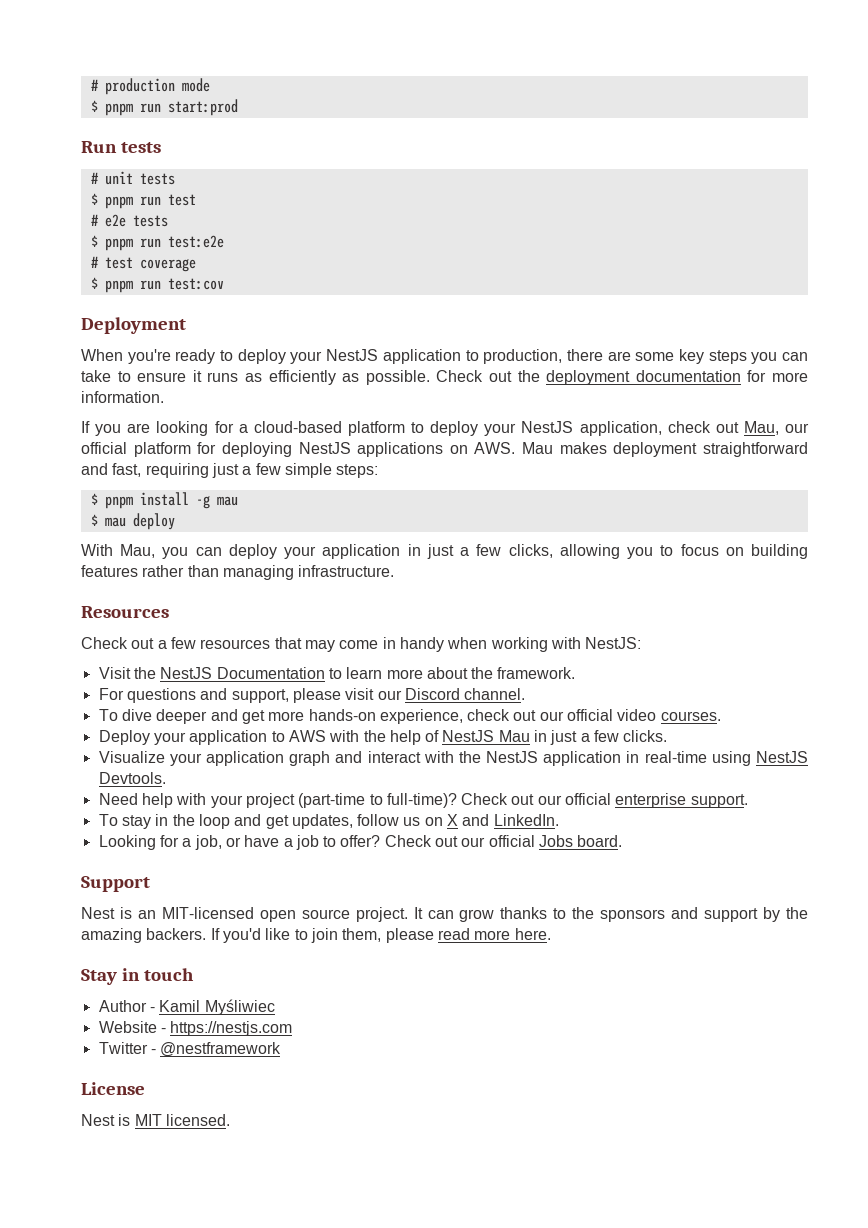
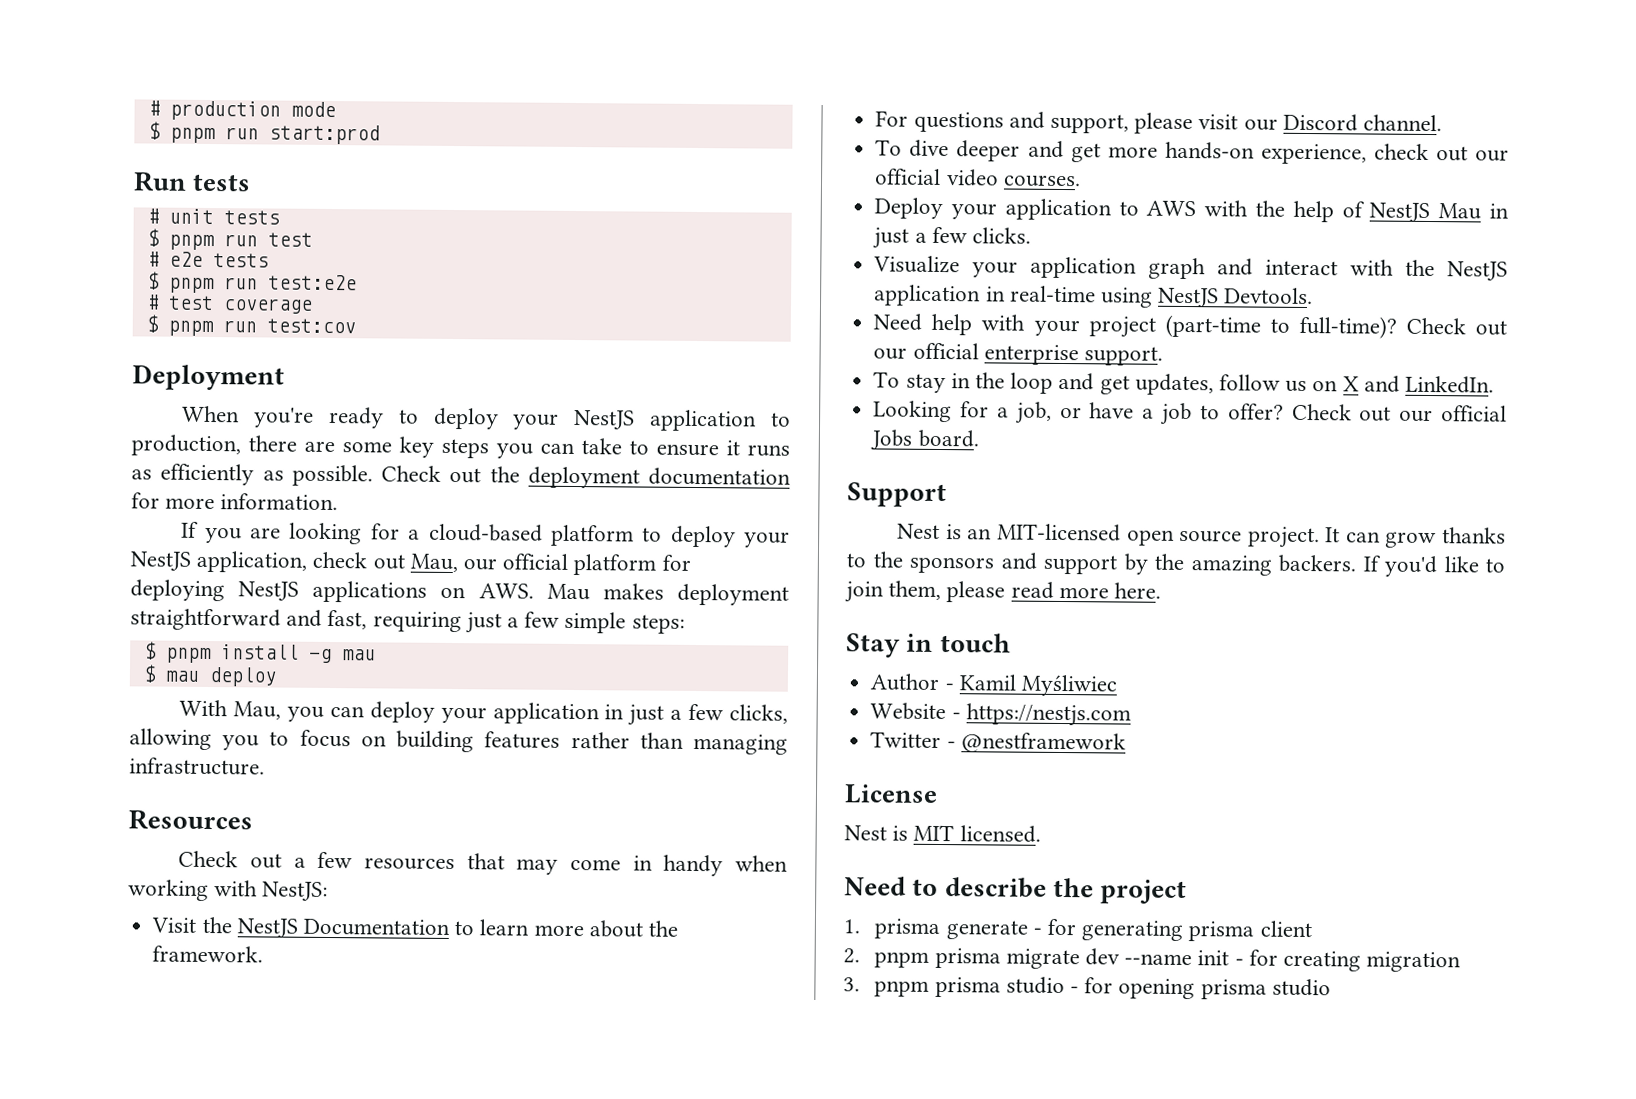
(230, 1120) none -> [844,876,1188,905] [843,918,1312,942] [843,947,1462,973] [843,976,1331,1000] // Need to describe the project // 1. prisma generate - for generating prisma client // 2. pnpm prisma migrate dev --name init - for creating migration // 3. pnpm prisma studio - for opening prisma studio

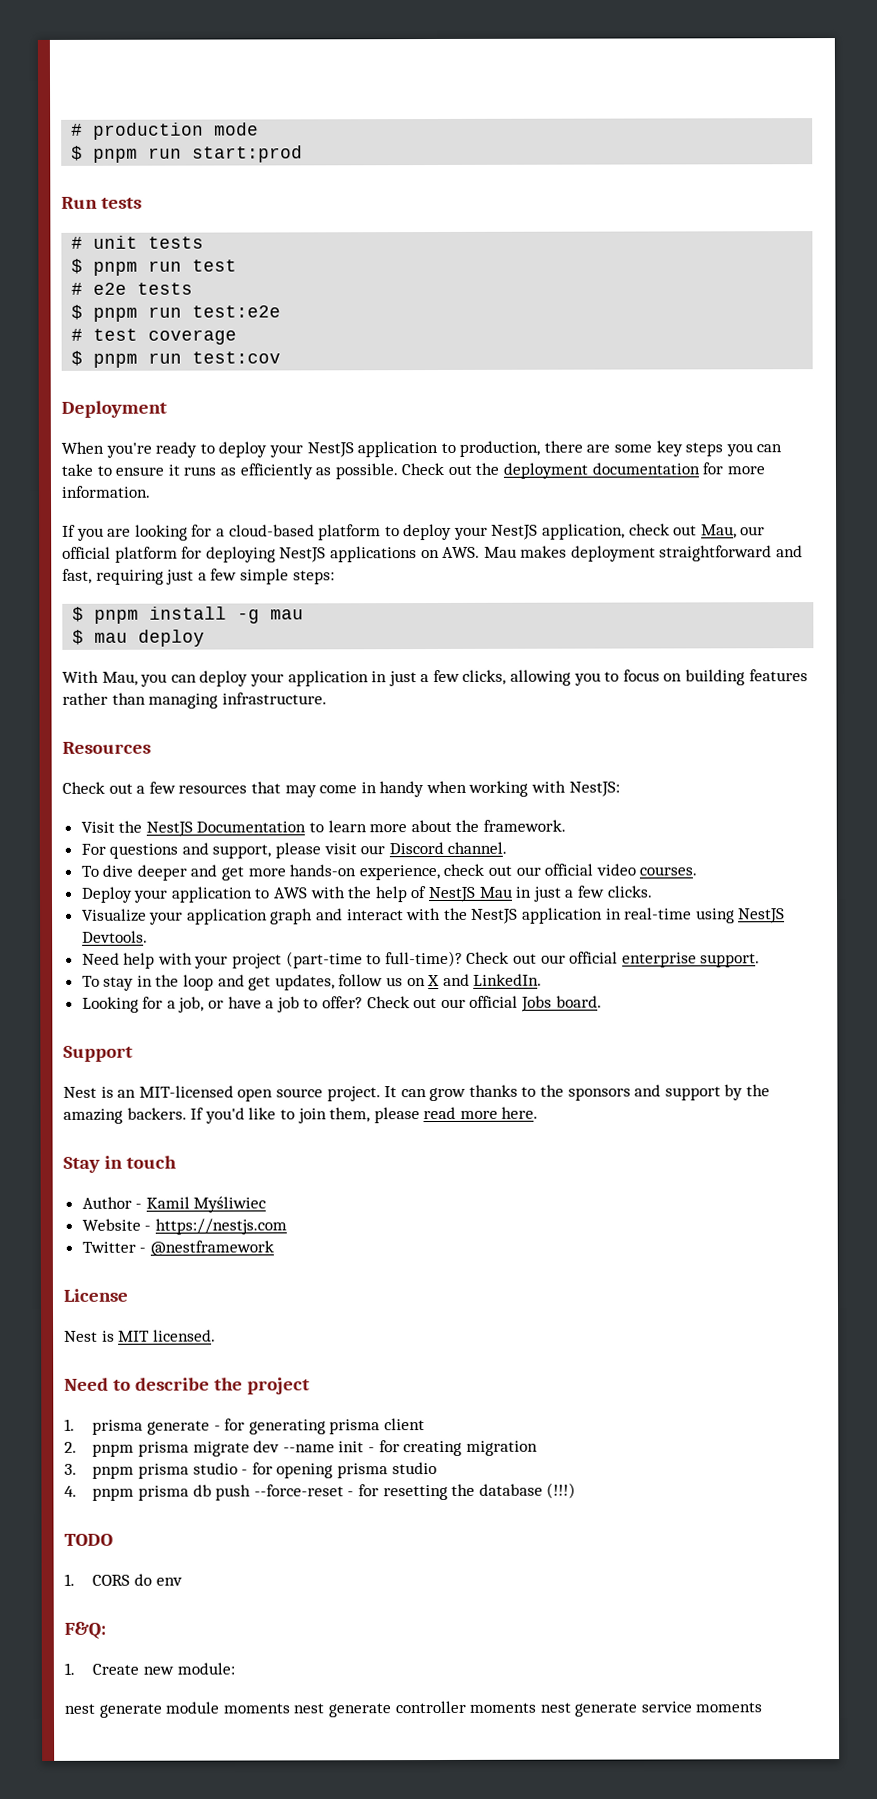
(1331, 987) none -> [64,1482,577,1501] [64,1533,113,1546] [64,1573,183,1586] [64,1621,106,1639] [64,1662,235,1675] [64,1700,763,1718] // 4. pnpm prisma db push --force-reset - for resetting the database (!!!) // TODO // 1. CORS do env // F&Q: // 1. Create new module: // nest generate module moments nest generate controller moments nest generate service moments

